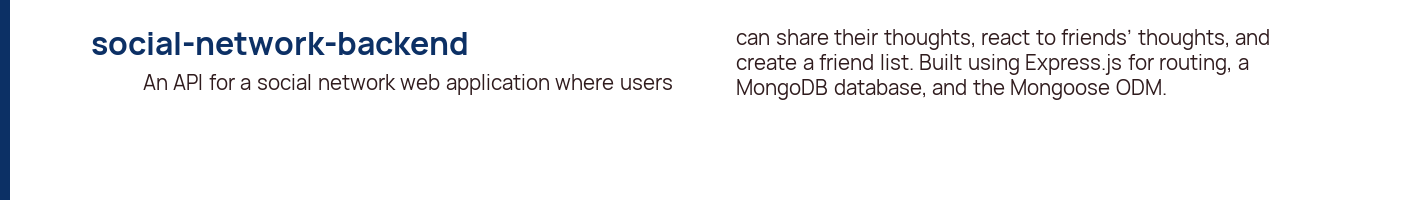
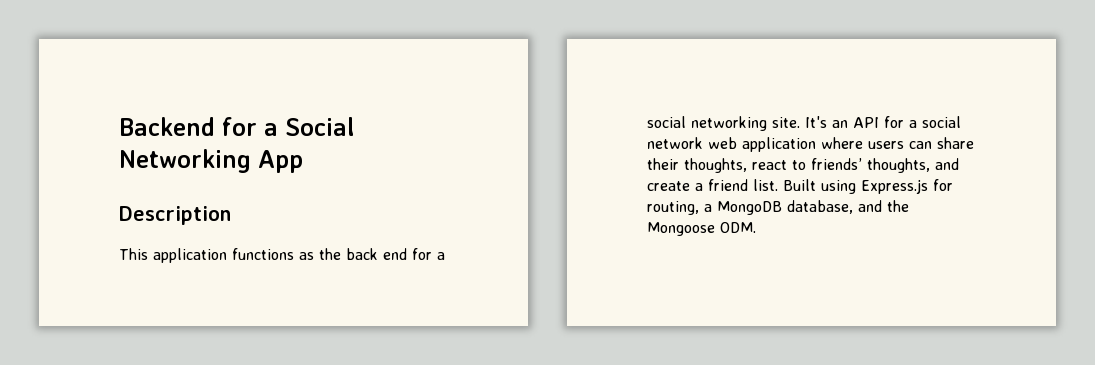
[91,32,469,55] [142,74,168,90] social-network-backend // An -> [119,117,354,136] [119,149,303,173] [119,206,231,225] [119,248,445,263] [647,116,848,131] Backend for a Social Networking App // Description // This application functions as the back end for a social networking site. It's an

